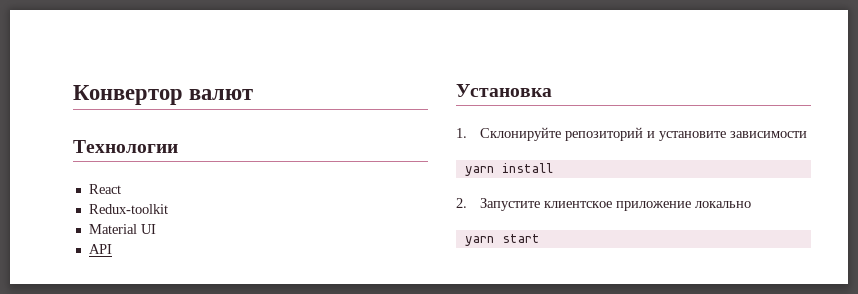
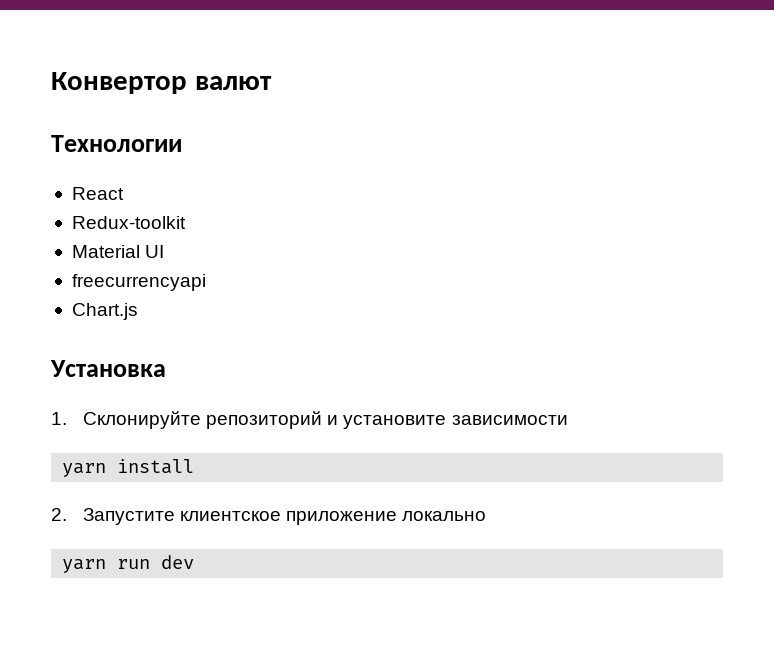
[88,244,112,254] API -> [71,274,206,291] [71,303,138,320] freecurrencyapi // Chart.js
[501,234,540,243] start -> [117,555,195,569] run dev

